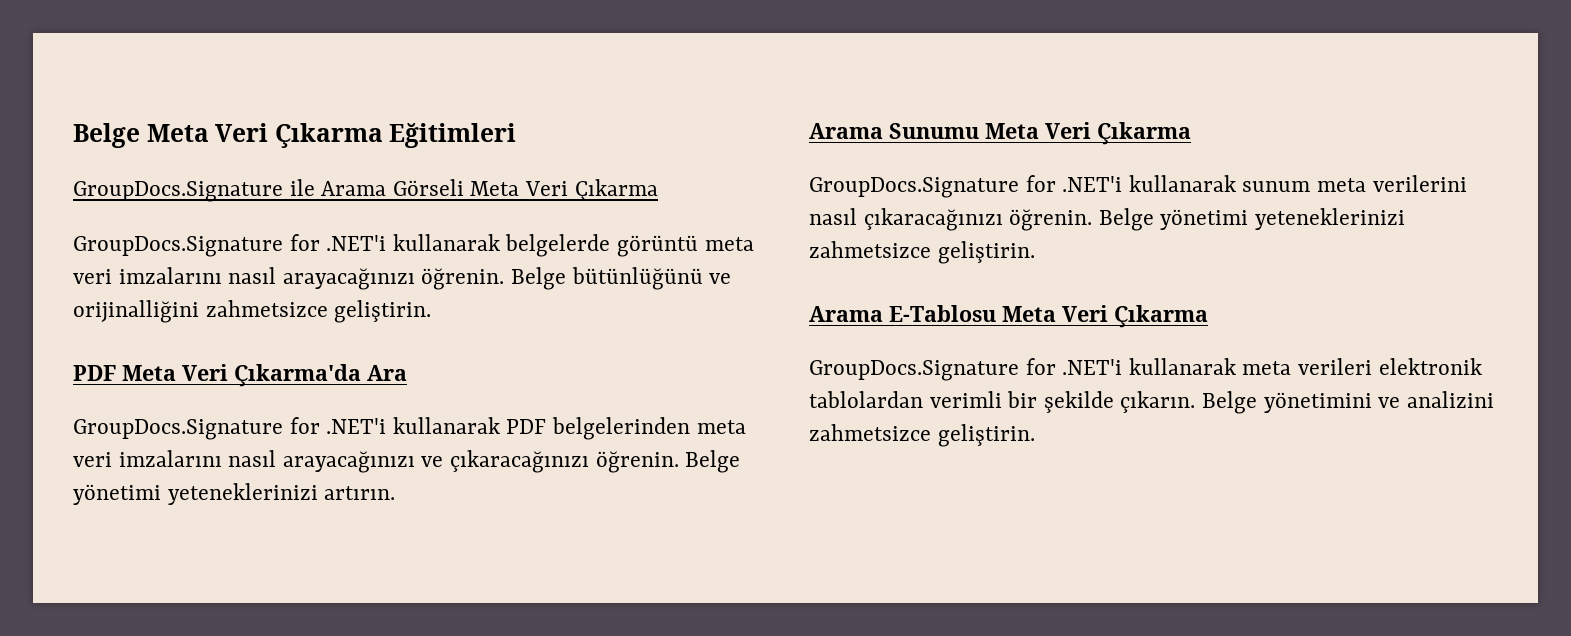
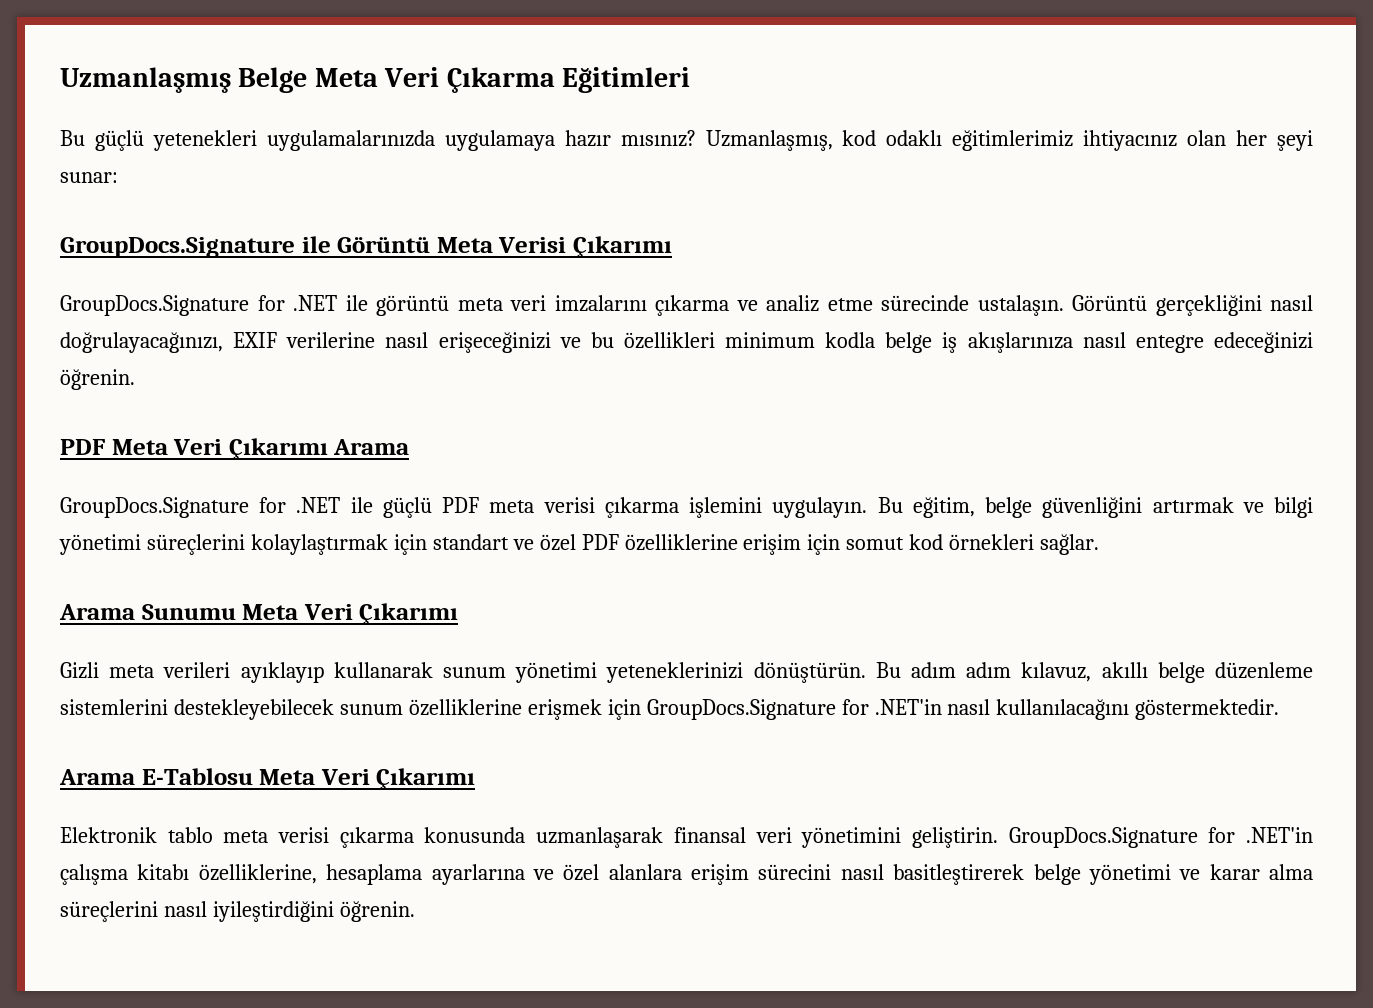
(73, 135) none -> [60,67,231,93] Uzmanlaşmış
[73,179,658,202] [73,234,611,257] GroupDocs.Signature ile Arama Görseli Meta Veri Çıkarma // GroupDocs.Signature for .NET'i kullanarak belgelerde -> [60,130,1313,151] [60,172,118,183] [60,236,673,258] [60,295,368,316] Bu güçlü yetenekleri uygulamalarınızda uygulamaya hazır mısınız? Uzmanlaşmış, kod odaklı eğitimlerimiz ihtiyacınız olan her şeyi sunar: // GroupDocs.Signature ile Görüntü Meta Verisi Çıkarımı // GroupDocs.Signature for .NET ile
[228,267,732,290] [73,300,432,323] nasıl arayacağınızı öğrenin. Belge bütünlüğünü ve orijinalliğini zahmetsizce geliştirin. -> [655,295,1313,316] [60,332,1313,353] [60,369,135,390] çıkarma ve analiz etme sürecinde ustalaşın. Görüntü gerçekliğini nasıl doğrulayacağınızı, EXIF verilerine nasıl erişeceğinizi ve bu özellikleri minimum kodla belge iş akışlarınıza nasıl entegre edeceğinizi öğrenin.
[234,364,407,387] [73,417,746,440] [73,450,741,473] [73,483,396,505] [809,122,1191,145] [809,175,1467,198] [809,208,1406,231] [809,241,1035,264] [809,305,1208,328] [809,358,1482,381] [809,391,1494,414] [809,424,1035,447] Çıkarma'da Ara // GroupDocs.Signature for .NET'i kullanarak PDF belgelerinden meta veri imzalarını nasıl arayacağınızı ve çıkaracağınızı öğrenin. Belge yönetimi yeteneklerinizi artırın. // Arama Sunumu Meta Veri Çıkarma // GroupDocs.Signature for .NET'i kullanarak sunum meta verilerini nasıl çıkaracağınızı öğrenin. Belge yönetimi yeteneklerinizi zahmetsizce geliştirin. // Arama E-Tablosu Meta Veri Çıkarma // GroupDocs.Signature for .NET'i kullanarak meta verileri elektronik tablolardan verimli bir şekilde çıkarın. Belge yönetimini ve analizini zahmetsizce geliştirin. -> [228,438,410,460] [60,497,1314,518] [59,534,1100,555] [59,603,459,625] [60,662,1314,683] [60,699,1280,720] [59,768,476,790] [60,827,1313,848] [60,864,1313,885] [60,901,415,922] Çıkarımı Arama // GroupDocs.Signature for .NET ile güçlü PDF meta verisi çıkarma işlemini uygulayın. Bu eğitim, belge güvenliğini artırmak ve bilgi yönetimi süreçlerini kolaylaştırmak için standart ve özel PDF özelliklerine erişim için somut kod örnekleri sağlar. // Arama Sunumu Meta Veri Çıkarımı // Gizli meta verileri ayıklayıp kullanarak sunum yönetimi yeteneklerinizi dönüştürün. Bu adım adım kılavuz, akıllı belge düzenleme sistemlerini destekleyebilecek sunum özelliklerine erişmek için GroupDocs.Signature for .NET'in nasıl kullanılacağını göstermektedir. // Arama E-Tablosu Meta Veri Çıkarımı // Elektronik tablo meta verisi çıkarma konusunda uzmanlaşarak finansal veri yönetimini geliştirin. GroupDocs.Signature for .NET'in çalışma kitabı özelliklerine, hesaplama ayarlarına ve özel alanlara erişim sürecini nasıl basitleştirerek belge yönetimi ve karar alma süreçlerini nasıl iyileştirdiğini öğrenin.

